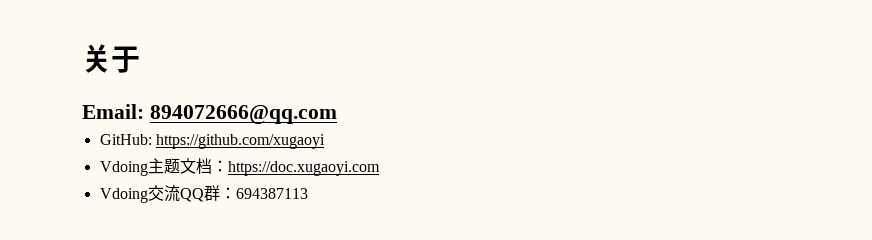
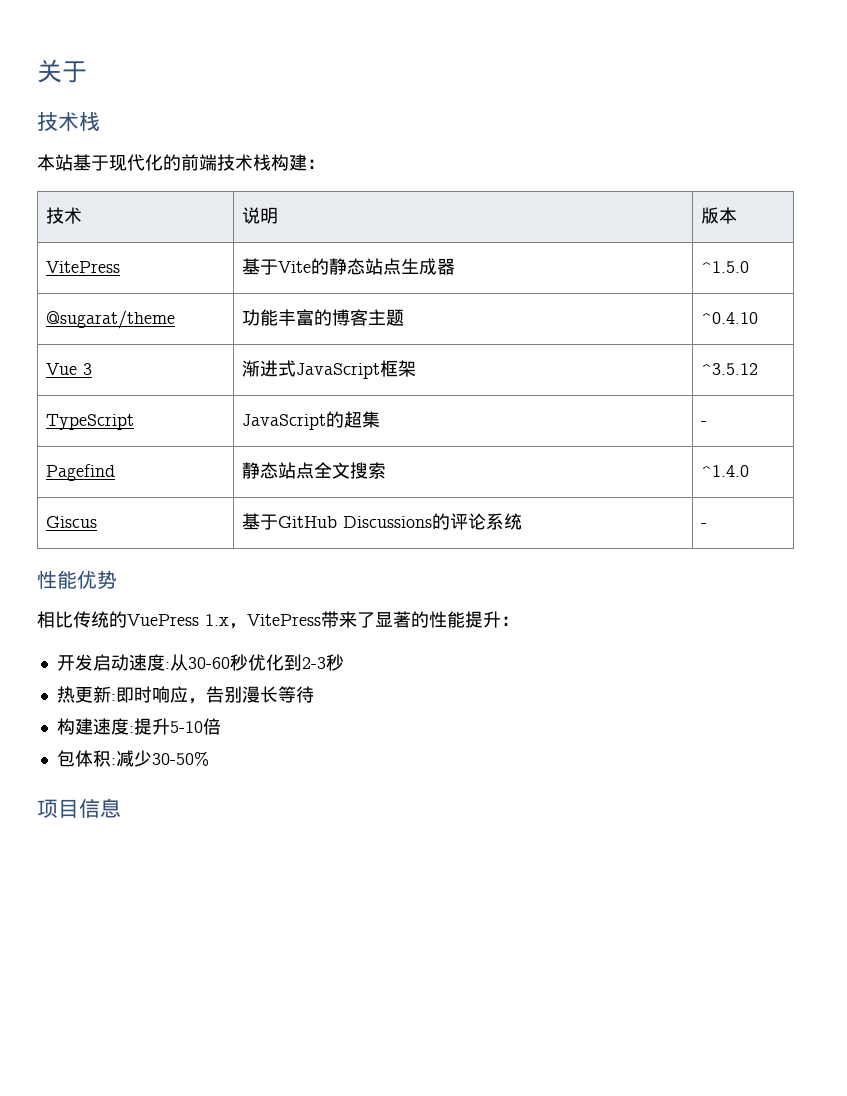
[82,104,337,124] [99,134,325,149] [99,158,380,176] [99,185,308,203] Email: 894072666@qq.com // GitHub: https://github.com/xugaoyi // Vdoing主题文档：https://doc.xugaoyi.com // Vdoing交流QQ群：694387113 -> [37,112,100,131] [37,154,325,171] [45,207,82,224] [241,207,278,224] [700,207,737,224] [45,261,120,273] [241,258,455,275] [700,261,749,273] [45,310,175,329] [241,309,404,326] [700,312,758,324] [45,363,92,375] [241,360,416,379] [700,363,758,375] [45,414,134,430] [241,411,380,430] [700,421,707,426] [45,464,115,481] [241,462,386,479] [700,465,749,477] [45,516,97,528] [241,513,522,530] [700,523,707,528] [37,570,117,589] [37,611,519,629] [56,654,344,671] [56,686,314,704] [56,718,221,735] [56,750,209,767] [37,798,121,818] 技术栈 // 本站基于现代化的前端技术栈构建： // 技术 | 说明 | 版本 // VitePress | 基于Vite的静态站点生成器 | ^1.5.0 // @sugarat/theme | 功能丰富的博客主题 | ^0.4.10 // Vue 3 | 渐进式JavaScript框架 | ^3.5.12 // TypeScript | JavaScript的超集 | - // Pagefind | 静态站点全文搜索 | ^1.4.0 // Giscus | 基于GitHub Discussions的评论系统 | - // 性能优势 // 相比传统的VuePress 1.x，VitePress带来了显著的性能提升： // 开发启动速度:从30-60秒优化到2-3秒 // 热更新:即时响应，告别漫长等待 // 构建速度:提升5-10倍 // 包体积:减少30-50% // 项目信息

